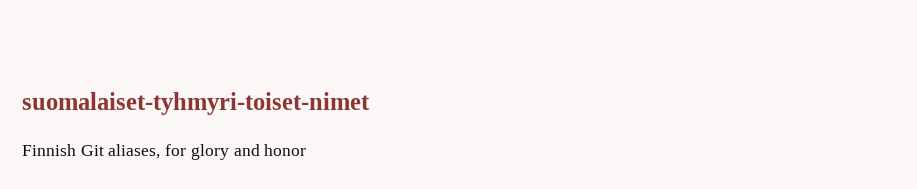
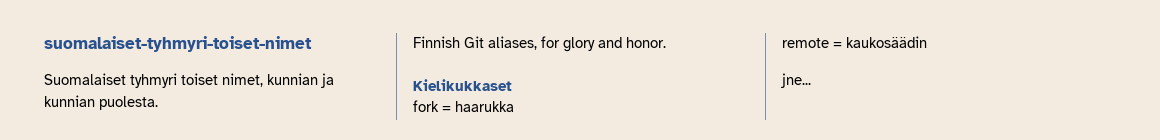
(370, 103) none -> [44,73,334,88] [44,95,158,110] // Suomalaiset tyhmyri toiset nimet, kunnian ja kunnian puolesta.
[264,144,307,156] honor -> [626,37,666,48] [413,79,512,91] [413,100,514,112] [782,36,927,48] [781,73,811,88] honor. // Kielikukkaset // fork = haarukka // remote = kaukosäädin // jne...

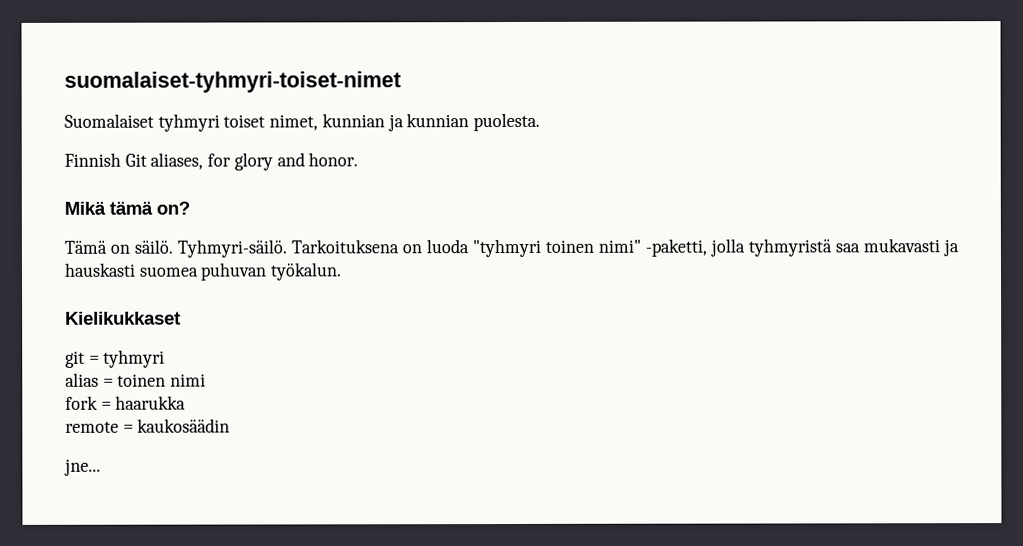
[413,79,512,91] Kielikukkaset -> [64,201,190,215] [64,238,959,258] [64,262,343,281] [65,311,181,325] [65,349,166,368] [65,372,207,387] Mikä tämä on? // Tämä on säilö. Tyhmyri-säilö. Tarkoituksena on luoda "tyhmyri toinen nimi" -paketti, jolla tyhmyristä saa mukavasti ja hauskasti suomea puhuvan työkalun. // Kielikukkaset // git = tyhmyri // alias = toinen nimi

